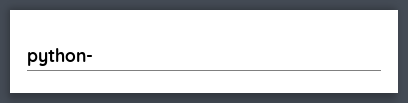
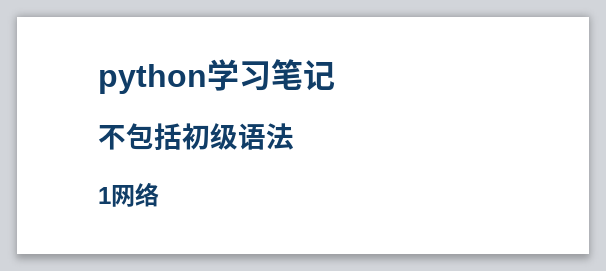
[27,48,93,66] python- -> [98,59,335,94] [98,123,294,150] [98,182,159,207] python学习笔记 // 不包括初级语法 // 1网络

